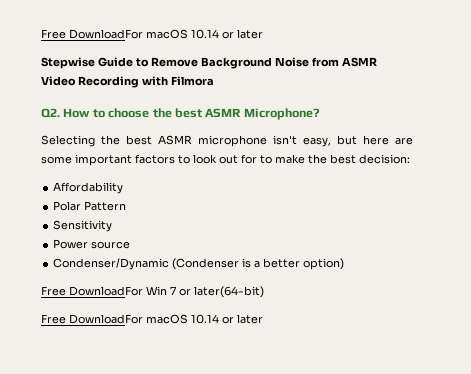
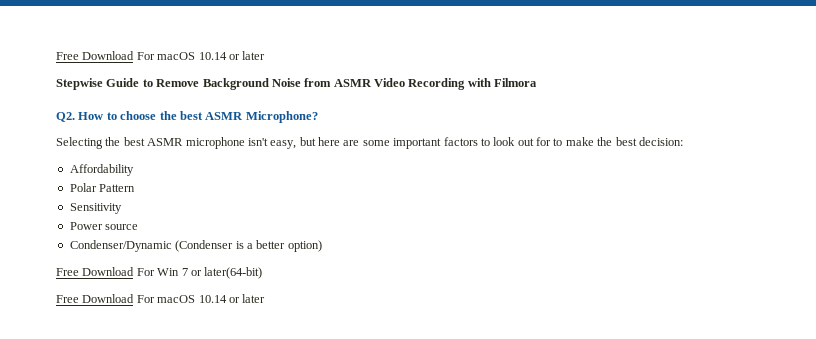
[41,29,143,39] Free DownloadFor -> [56,51,155,60] Free Download For
[69,286,143,296] DownloadFor -> [82,267,155,276] Download For
[69,314,143,324] DownloadFor -> [82,294,155,303] Download For

